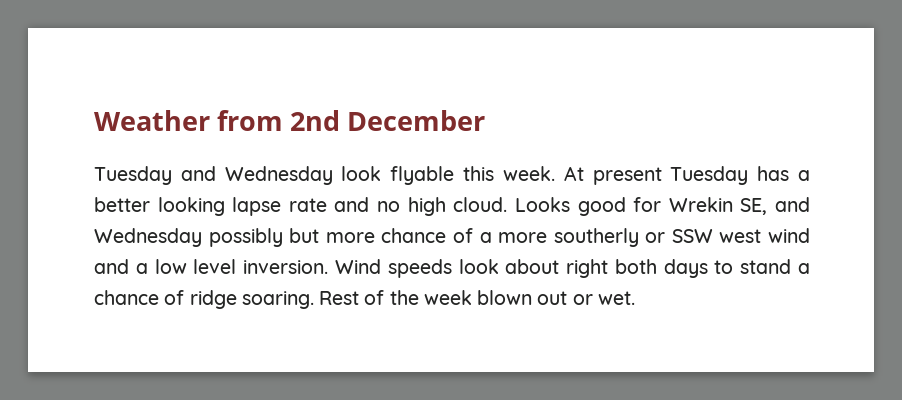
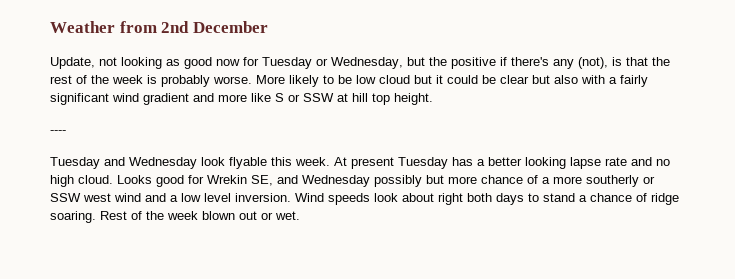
(486, 120) none -> [50,57,670,69] [50,75,648,87] [50,93,433,105] [50,130,66,134] // Update, not looking as good now for Tuesday or Wednesday, but the positive if there's any (not), is that the rest of the week is probably worse. More likely to be low cloud but it could be clear but also with a fairly significant wind gradient and more like S or SSW at hill top height. // ----

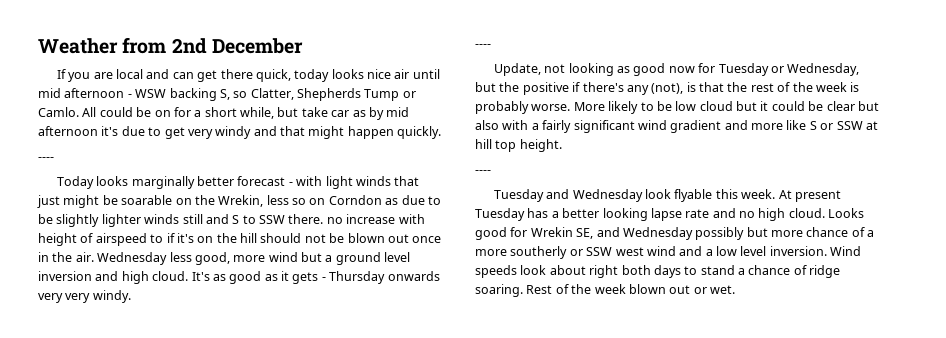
(268, 27) none -> [56,69,440,82] [38,88,416,101] [38,107,410,120] [38,126,442,139] [38,157,54,161] [56,176,420,189] [37,195,441,208] [38,214,425,227] [38,233,442,246] [38,252,411,265] [38,271,440,284] [38,290,131,303] [475,44,491,48] // If you are local and can get there quick, today looks nice air until mid afternoon - WSW backing S, so Clatter, Shepherds Tump or Camlo. All could be on for a short while, but take car as by mid afternoon it's due to get very windy and that might happen quickly. // ---- // Today looks marginally better forecast - with light winds that just might be soarable on the Wrekin, less so on Corndon as due to be slightly lighter winds still and S to SSW there. no increase with height of airspeed to if it's on the hill should not be blown out once in the air. Wednesday less good, more wind but a ground level inversion and high cloud. It's as good as it gets - Thursday onwards very very windy. // ----

